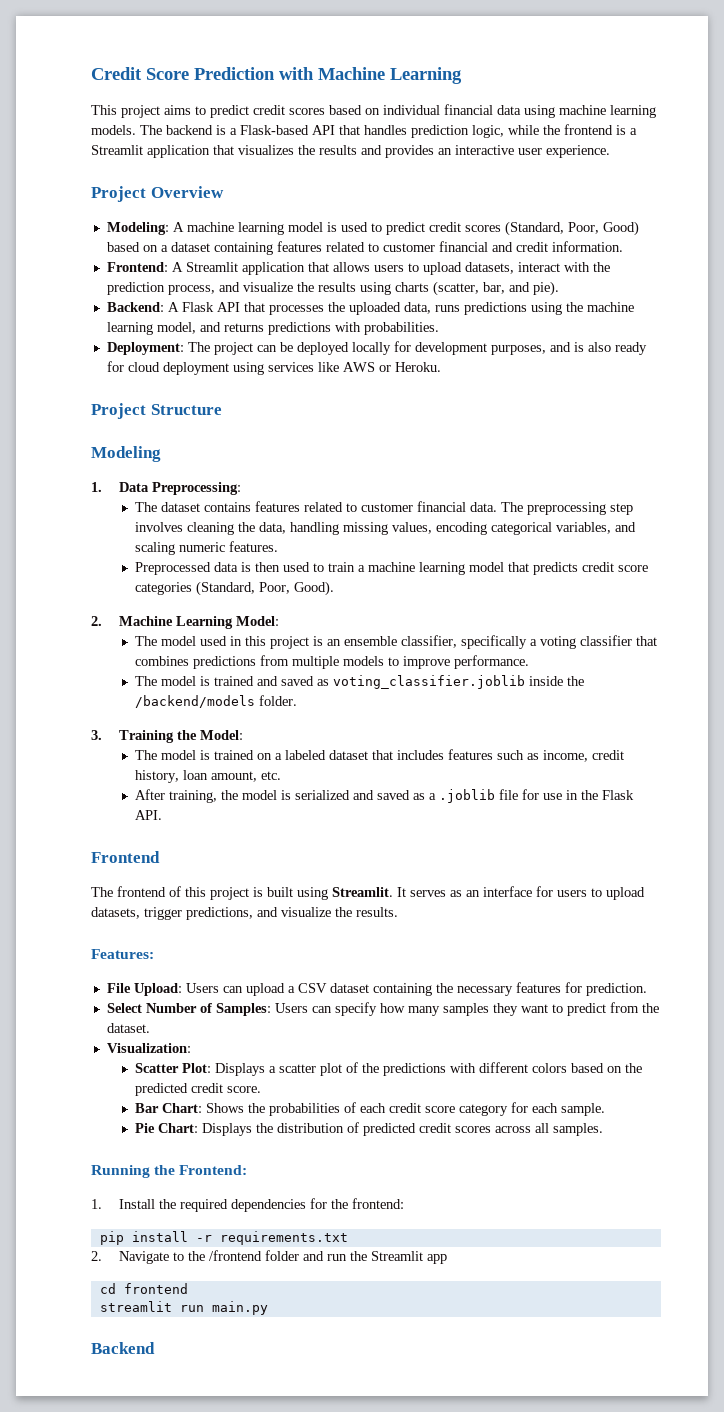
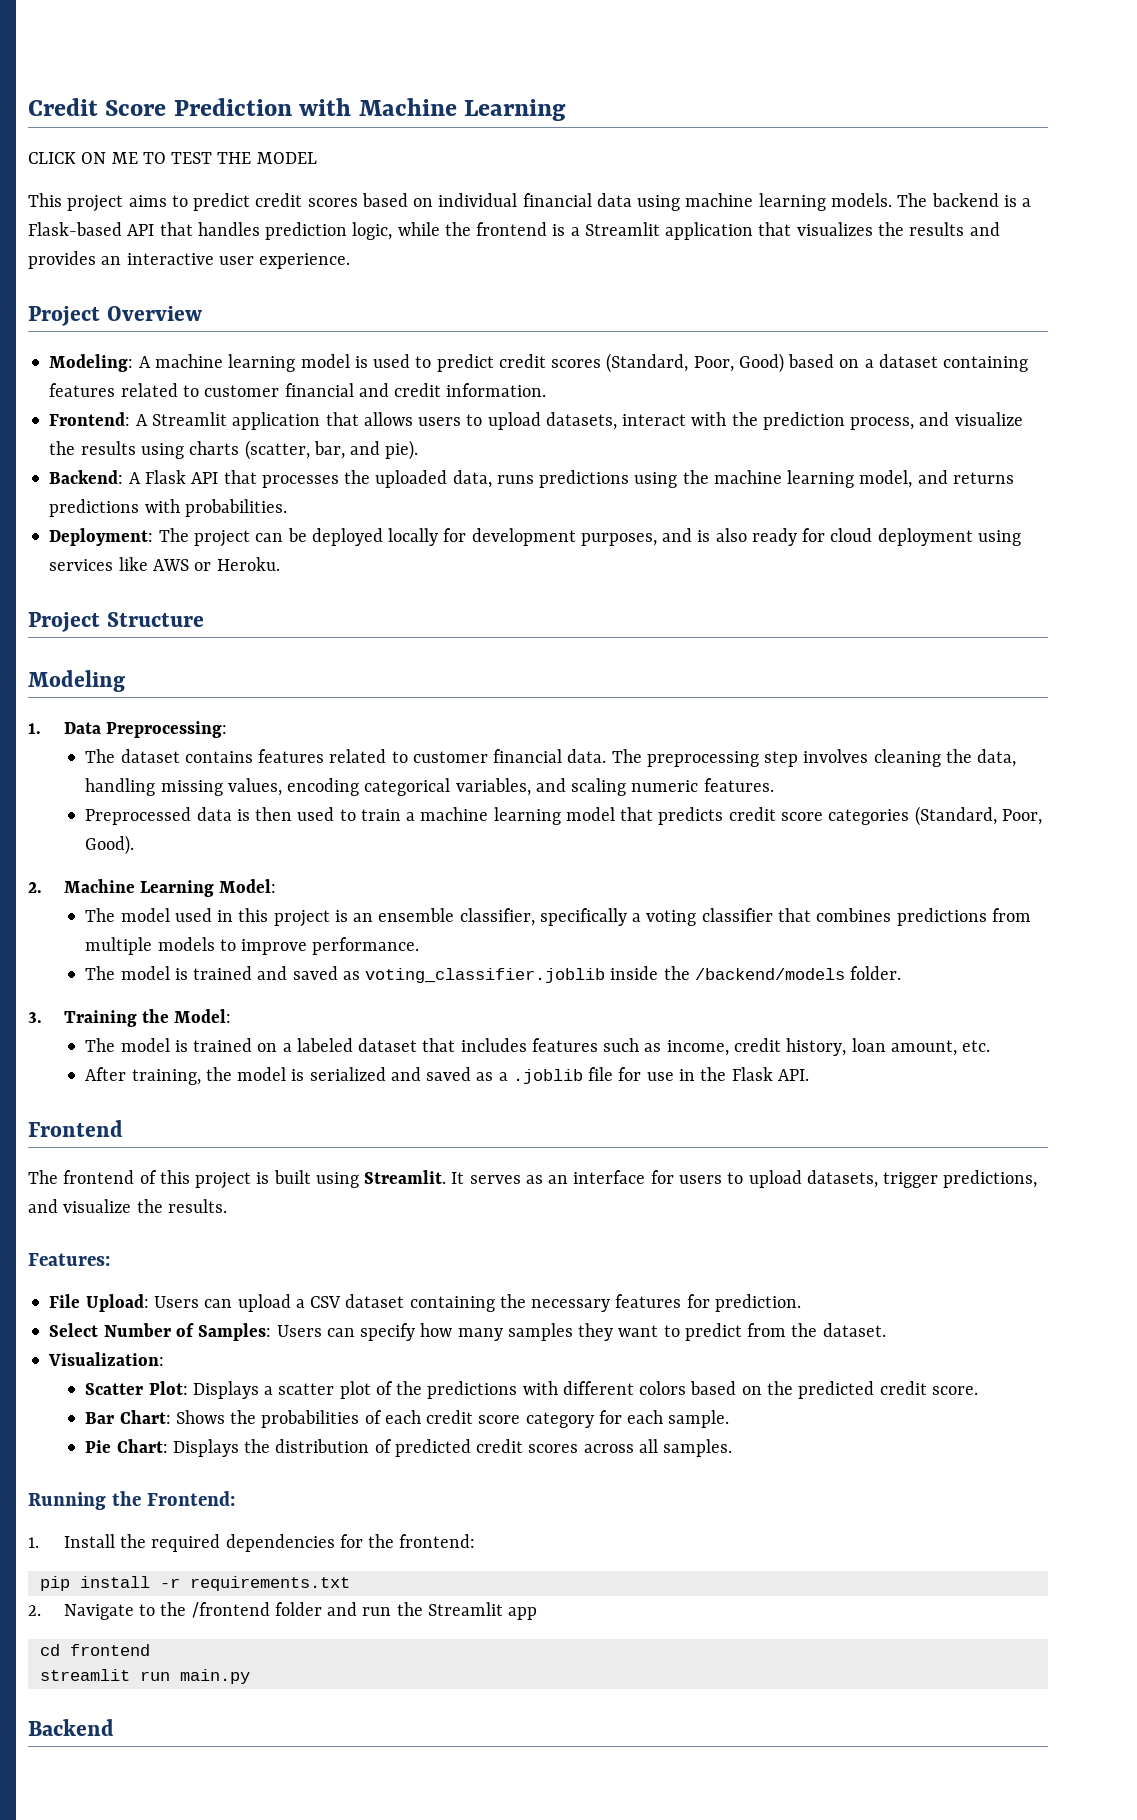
(462, 75) none -> [28,152,317,164] // CLICK ON ME TO TEST THE MODEL

